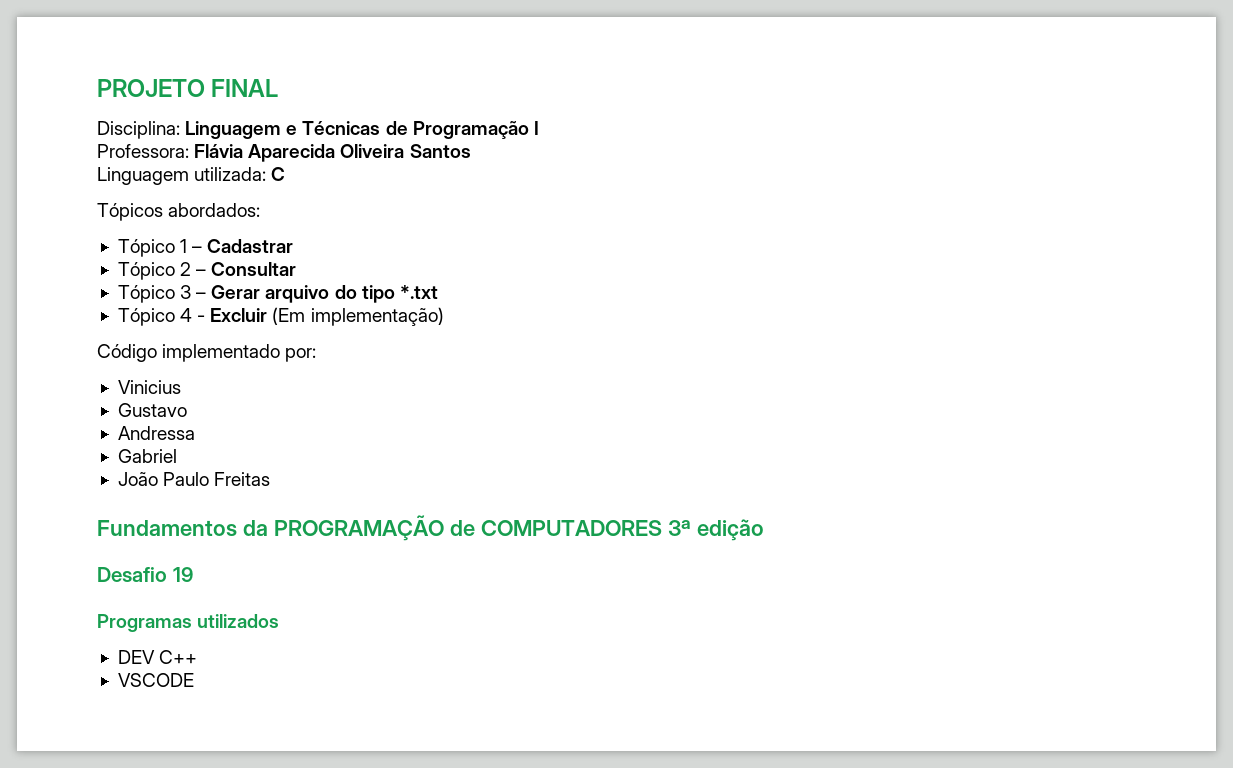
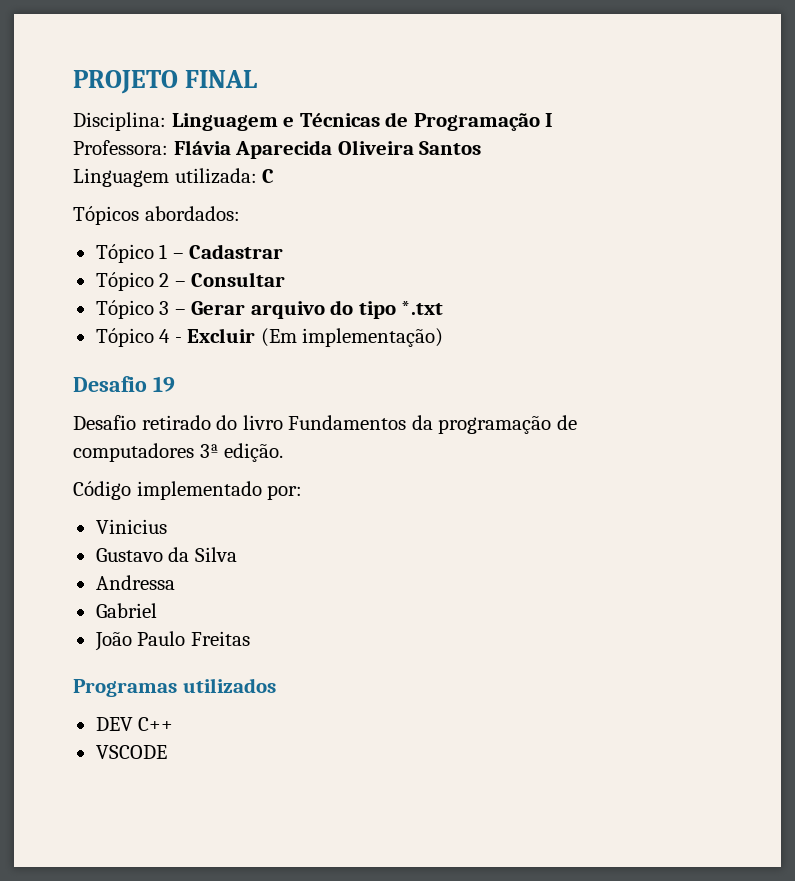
(444, 316) none -> [73,376,175,392] [73,415,577,434] [73,443,284,462] // Desafio 19 // Desafio retirado do livro Fundamentos da programação de computadores 3ª edição.
(187, 410) none -> [168,547,237,562] da Silva
[97,515,764,541] [97,567,193,582] // Fundamentos da PROGRAMAÇÃO de COMPUTADORES 3ª edição // Desafio 19 -> (250, 638) none

